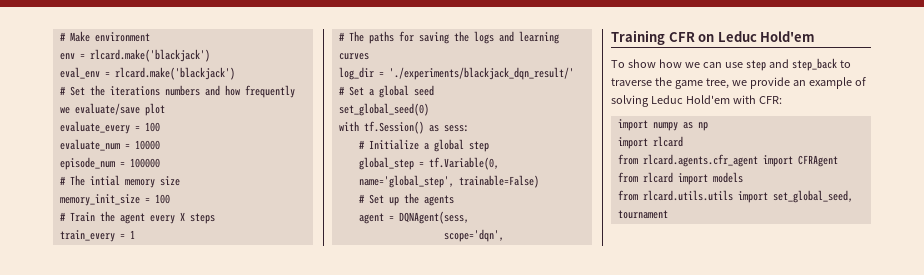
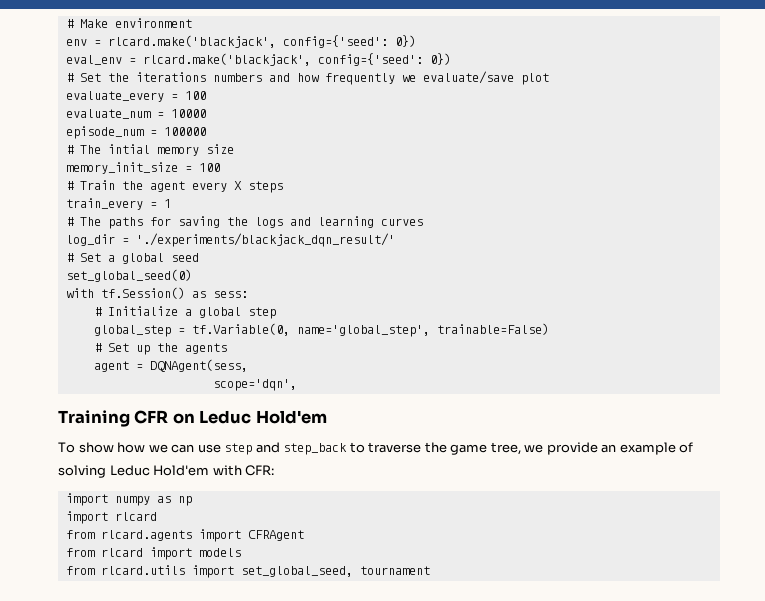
[89,49,210,62] rlcard.make('blackjack') -> [107,35,416,48] rlcard.make('blackjack', config={'seed': 0})
[114,67,235,80] rlcard.make('blackjack') -> [142,53,451,66] rlcard.make('blackjack', config={'seed': 0})
[642,154,758,167] rlcard.agents.cfr_agent -> [100,530,192,541] rlcard.agents
[642,190,733,201] rlcard.utils.utils -> [100,565,185,575] rlcard.utils

